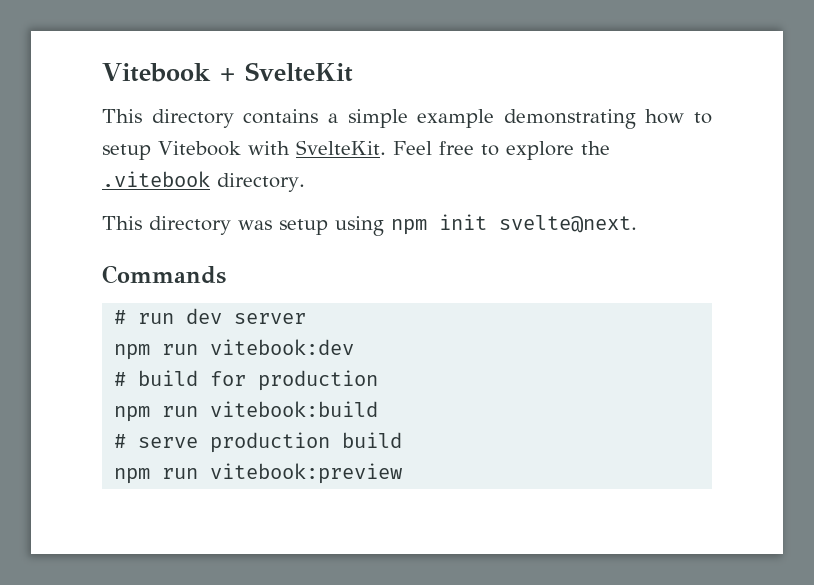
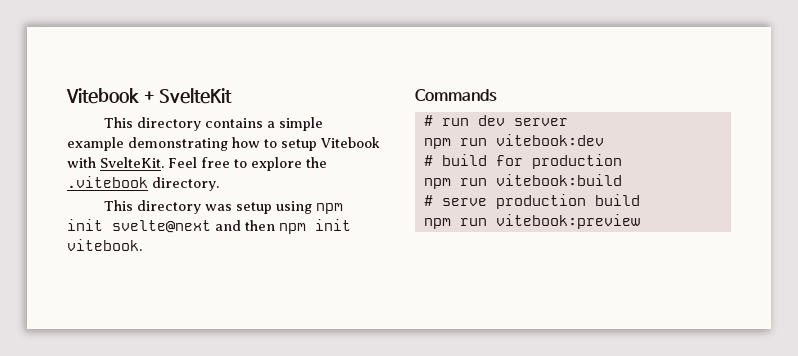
[499,215,637,233] svelte@next. -> [112,219,351,234] [67,239,142,251] svelte@next and then npm init vitebook.

